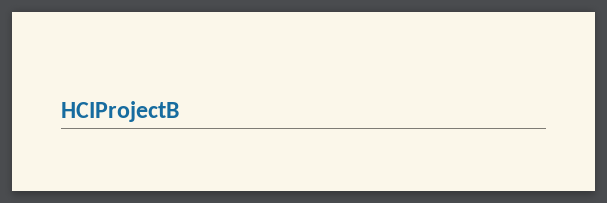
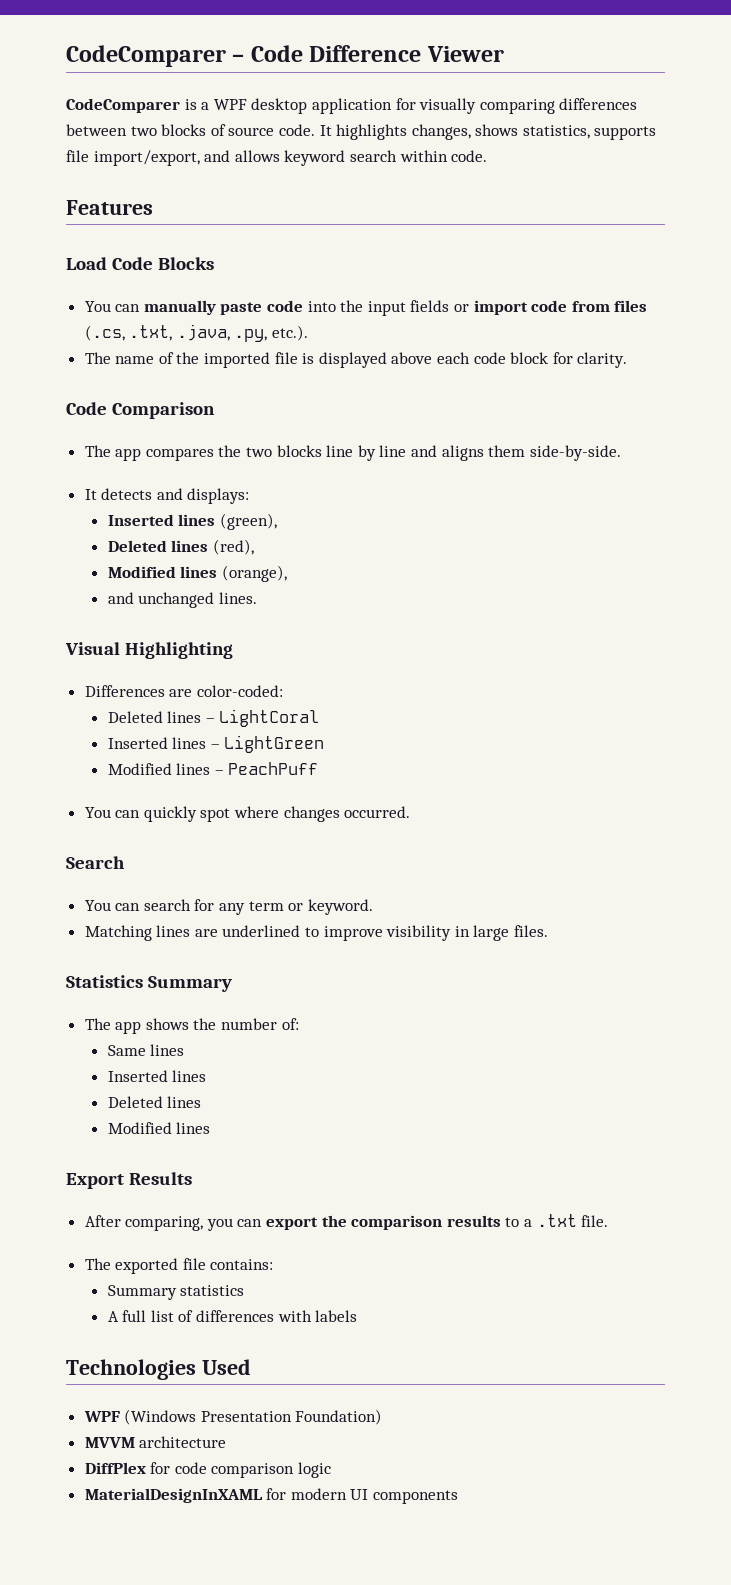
[61,101,179,122] HCIProjectB -> [66,45,504,67] [66,98,638,114] [66,124,657,140] [66,150,488,166] [66,200,153,215] [66,257,215,270] [84,300,648,316] [84,324,309,342] [84,352,628,368] [66,402,216,419] [84,445,621,461] [84,488,250,504] [107,513,277,530] [107,539,254,555] [107,565,287,582] [107,592,257,608] [65,642,234,659] [84,685,283,697] [107,709,320,727] [107,735,325,753] [107,762,319,775] [84,806,411,822] [66,856,125,869] [84,899,373,915] [84,925,549,941] [66,975,233,992] [84,1018,299,1034] [107,1044,185,1056] [107,1070,207,1082] [107,1096,202,1108] [107,1122,211,1134] [66,1172,193,1189] [84,1214,609,1231] [84,1258,274,1274] [107,1285,245,1300] [107,1310,358,1322] [66,1359,251,1380] [83,1409,383,1425] [84,1436,227,1448] [84,1462,332,1478] [84,1488,459,1504] CodeComparer – Code Difference Viewer // CodeComparer is a WPF desktop application for visually comparing differences between two blocks of source code. It highlights changes, shows statistics, supports file import/export, and allows keyword search within code. // Features // Load Code Blocks // You can manually paste code into the input fields or import code from files (.cs, .txt, .java, .py, etc.). // The name of the imported file is displayed above each code block for clarity. // Code Comparison // The app compares the two blocks line by line and aligns them side-by-side. // It detects and displays: // Inserted lines (green), // Deleted lines (red), // Modified lines (orange), // and unchanged lines. // Visual Highlighting // Differences are color-coded: // Deleted lines – LightCoral // Inserted lines – LightGreen // Modified lines – PeachPuff // You can quickly spot where changes occurred. // Search // You can search for any term or keyword. // Matching lines are underlined to improve visibility in large files. // Statistics Summary // The app shows the number of: // Same lines // Inserted lines // Deleted lines // Modified lines // Export Results // After comparing, you can export the comparison results to a .txt file. // The exported file contains: // Summary statistics // A full list of differences with labels // Technologies Used // WPF (Windows Presentation Foundation) // MVVM architecture // DiffPlex for code comparison logic // MaterialDesignInXAML for modern UI components

